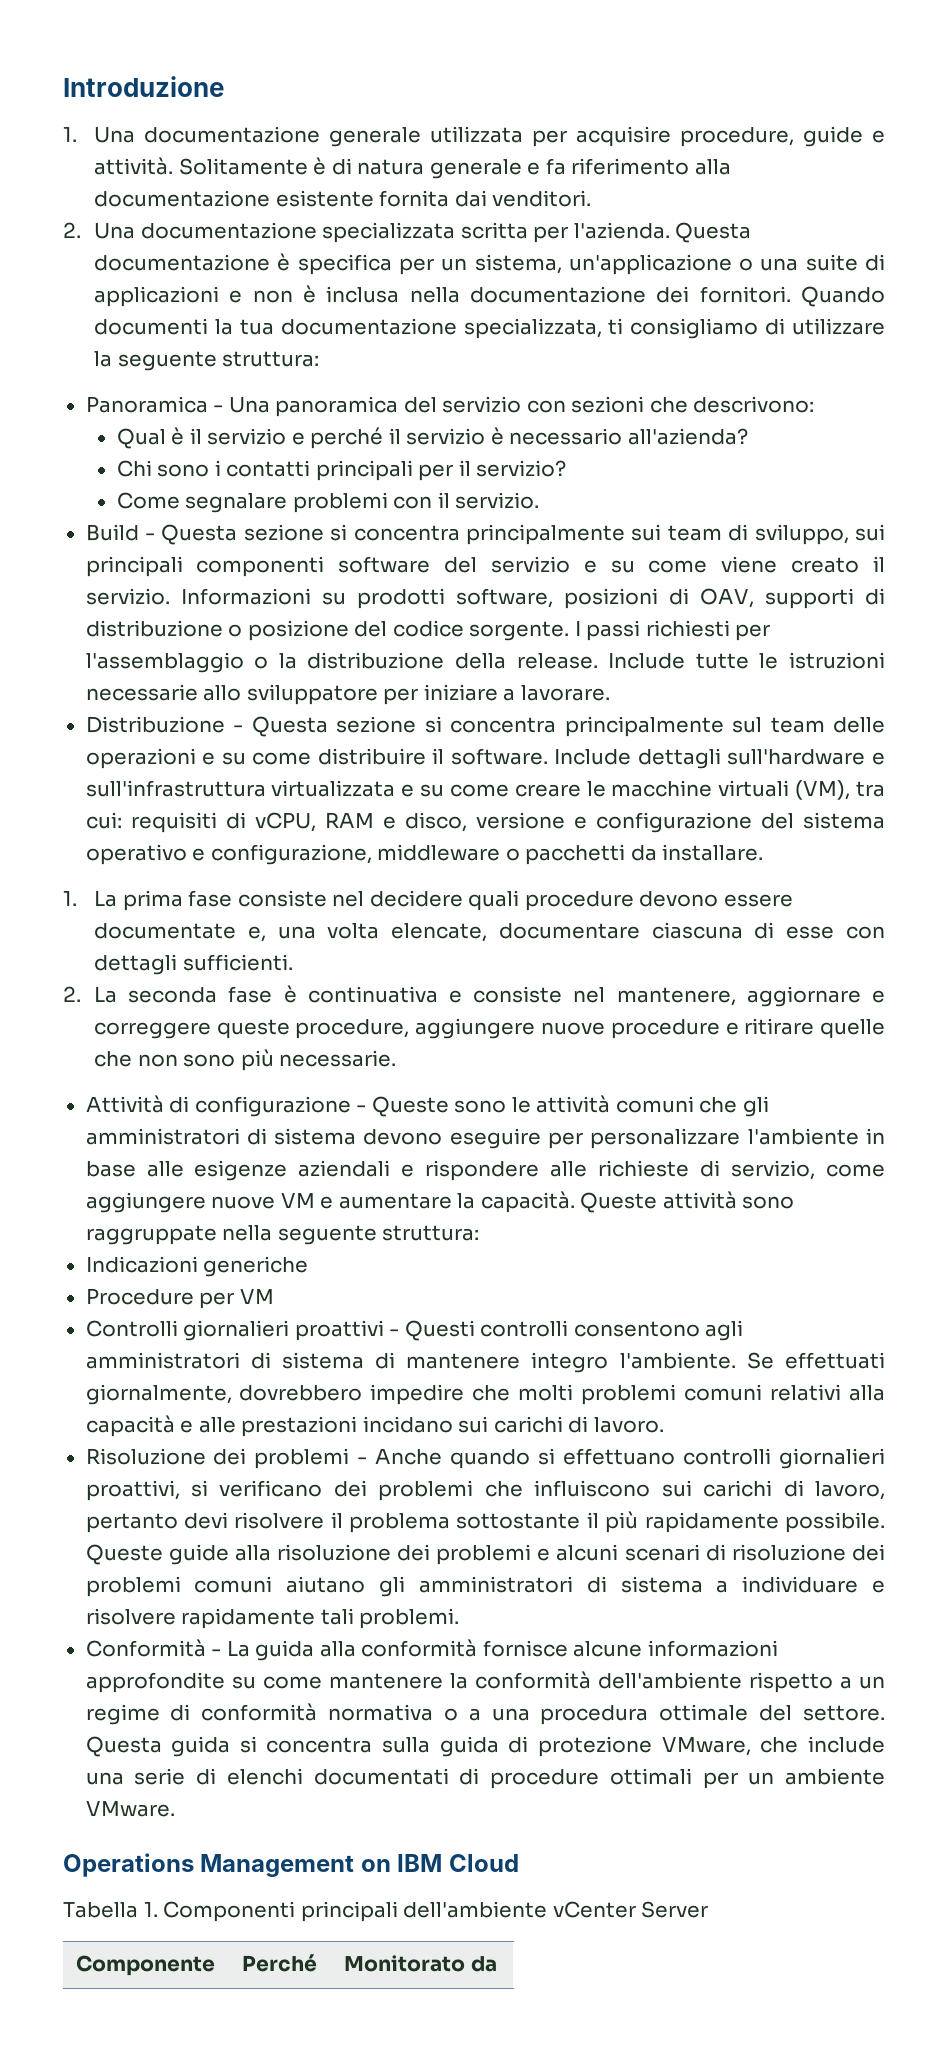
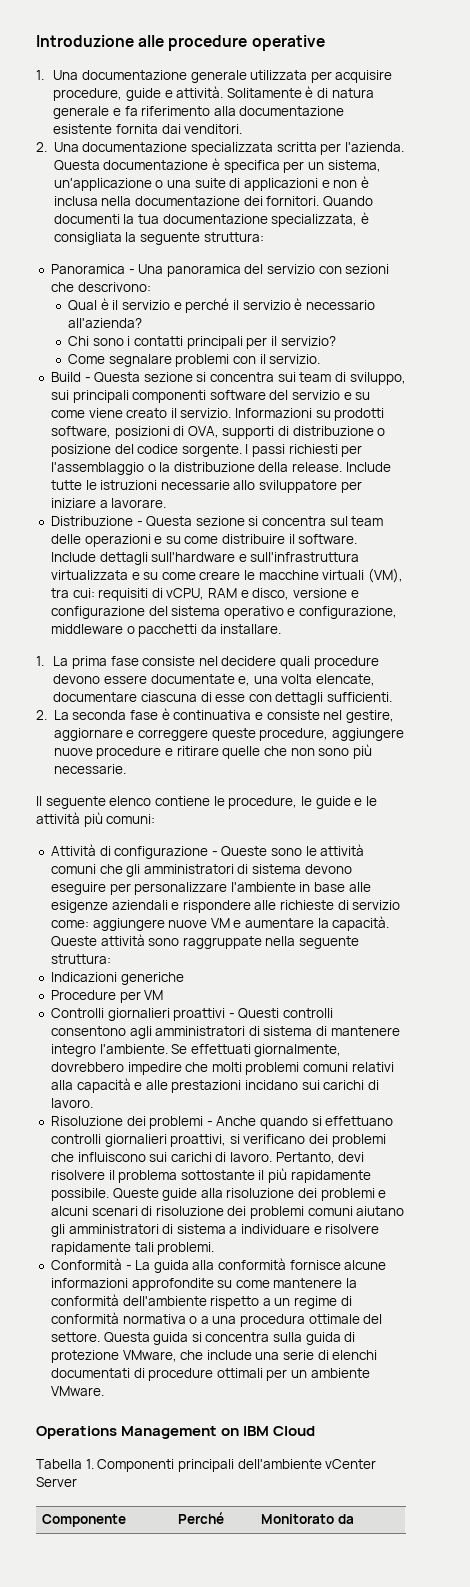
(224, 86) none -> [138,35,325,51] alle procedure operative
[608,318,885,339] ti consigliamo di utilizzare -> [360,212,369,224] [53,232,122,245] è consigliata
[465,524,625,545] principalmente -> (275, 377) none
[699,588,754,608] OAV, -> [187,426,219,438] OVA,
[564,716,724,737] principalmente -> (327, 521) none
[616,987,736,1006] mantenere, -> [345,710,394,723] gestire,
(397, 1058) none -> [36,796,377,809] [36,812,156,827] // Il seguente elenco contiene le procedure, le guide e le attività più comuni:
[731,1160,886,1180] servizio, come -> [352,900,401,910] [50,920,89,928] servizio come:
[815,1481,886,1500] [85,1513,178,1533] lavoro, pertanto -> [230,1152,335,1164] lavoro. Pertanto,

